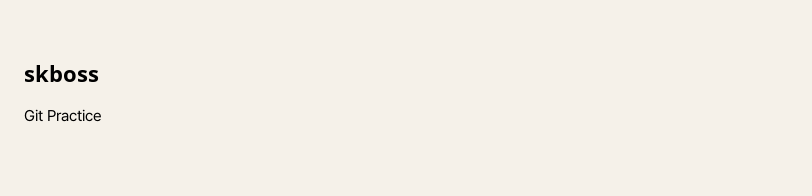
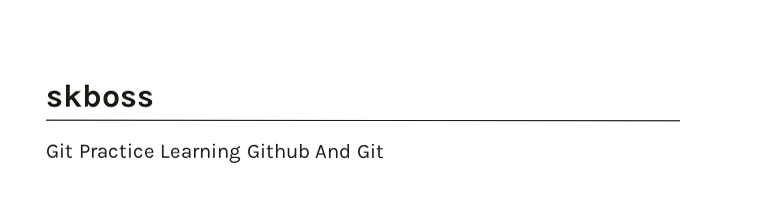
(103, 115) none -> [159,142,384,164] Learning Github And Git

